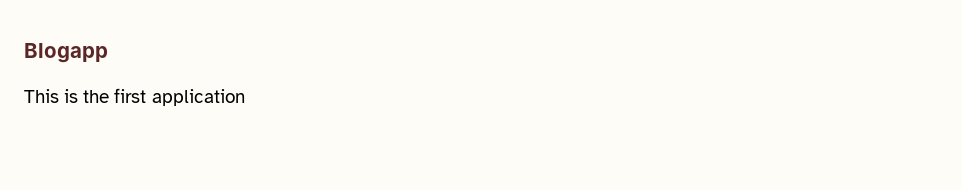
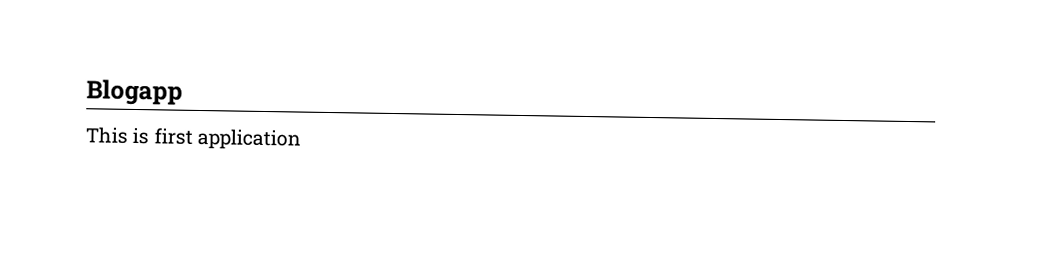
[83,90,110,103] the -> (150, 136) none

